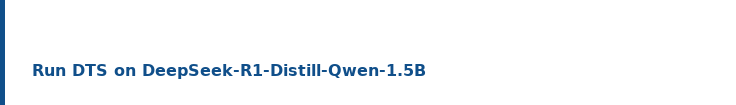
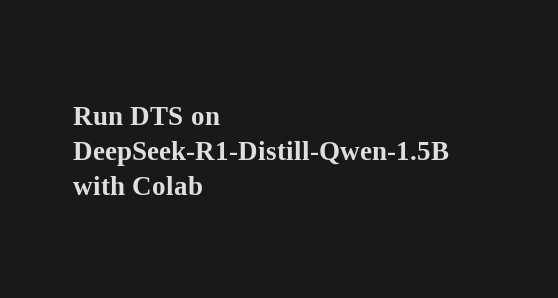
(426, 71) none -> [73,176,204,195] with Colab

